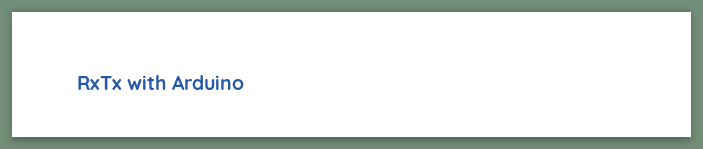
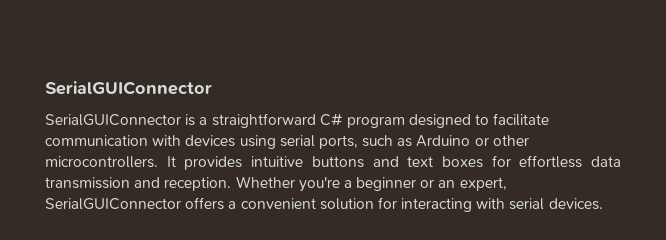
[77,75,244,90] RxTx with Arduino -> [45,81,212,95] [45,113,550,128] [45,135,529,149] [45,155,621,170] [45,176,507,192] [45,197,603,212] SerialGUIConnector // SerialGUIConnector is a straightforward C# program designed to facilitate communication with devices using serial ports, such as Arduino or other microcontrollers. It provides intuitive buttons and text boxes for effortless data transmission and reception. Whether you're a beginner or an expert, SerialGUIConnector offers a convenient solution for interacting with serial devices.

